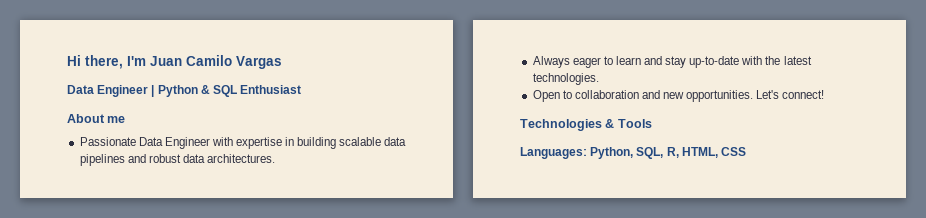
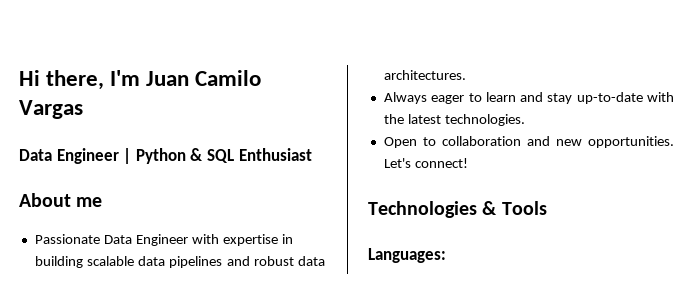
[590,147,747,159] Python, SQL, R, HTML, CSS -> (446, 255) none

